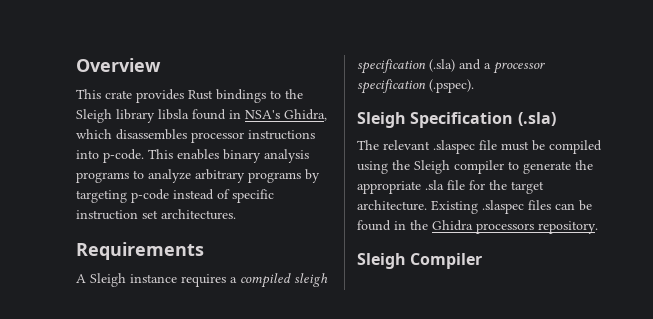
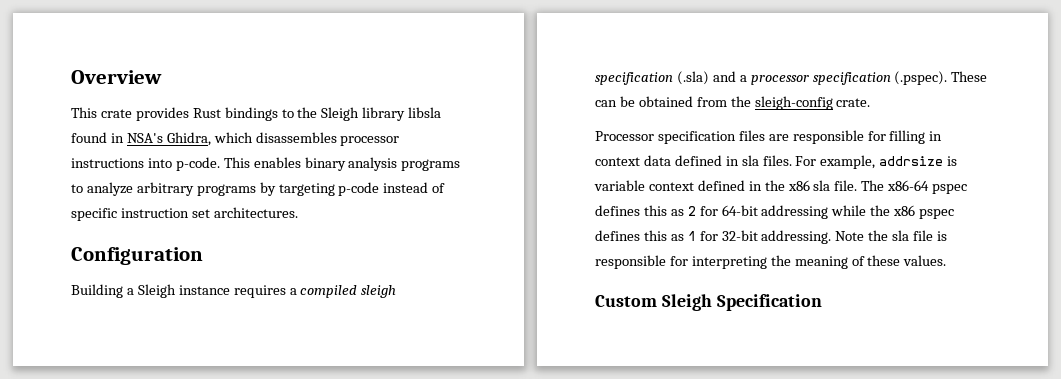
[76,242,204,260] [76,274,86,283] Requirements // A -> [71,247,203,265] [71,284,134,298] Configuration // Building a
[357,112,556,128] [357,140,602,154] [357,160,593,174] [357,180,544,194] [357,200,592,214] [357,220,598,234] [357,253,483,269] // Sleigh Specification (.sla) // The relevant .slaspec file must be compiled using the Sleigh compiler to generate the appropriate .sla file for the target architecture. Existing .slaspec files can be found in the Ghidra processors repository. // Sleigh Compiler -> [951,71,988,82] [595,96,871,110] [595,130,943,144] [595,155,958,169] [594,180,968,194] [595,205,955,219] [595,230,948,244] [595,255,947,269] [595,294,822,311] These can be obtained from the sleigh-config crate. // Processor specification files are responsible for filling in context data defined in sla files. For example, addrsize is variable context defined in the x86 sla file. The x86-64 pspec defines this as 2 for 64-bit addressing while the x86 pspec defines this as 1 for 32-bit addressing. Note the sla file is responsible for interpreting the meaning of these values. // Custom Sleigh Specification

